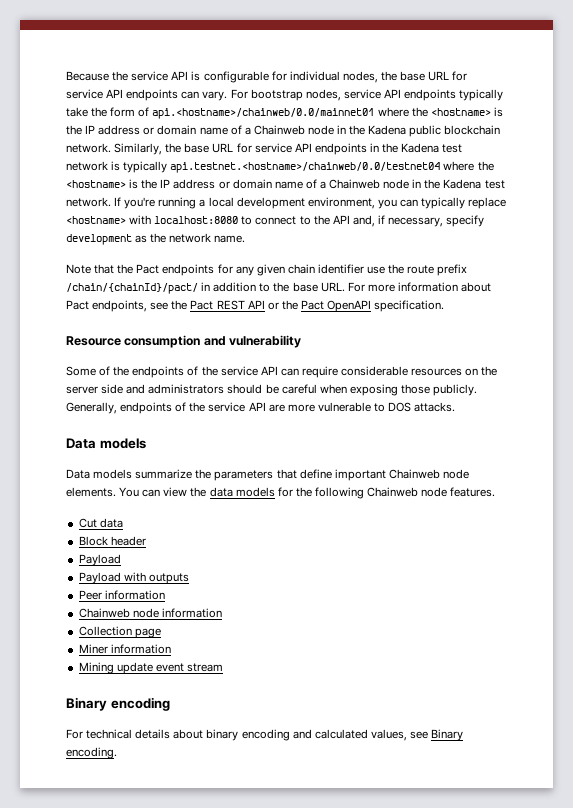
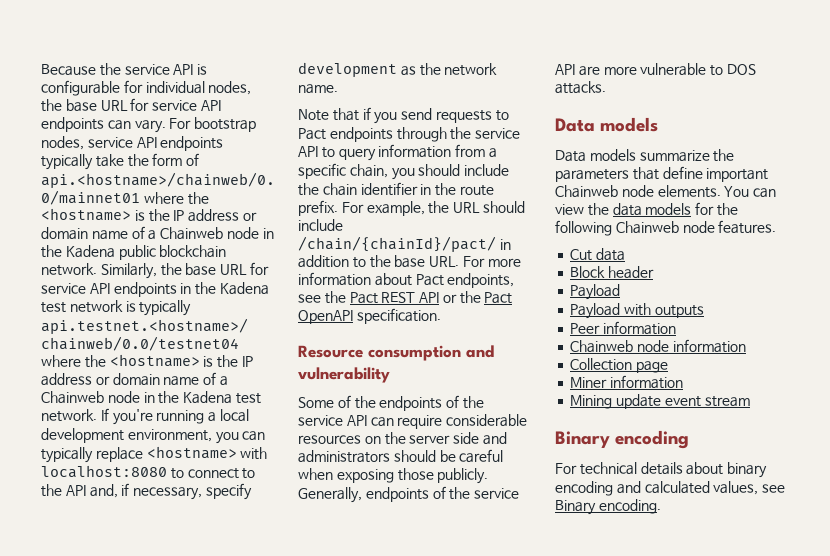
[117,264,285,276] the Pact endpoints for any given -> [362,107,509,124] [298,127,521,142] [298,144,497,161] [298,163,510,180] [298,183,319,196] if you send requests to Pact endpoints through the service API to query information from a specific chain, you should include the
[367,266,386,274] use -> [420,184,432,195] in
[437,264,468,276] prefix -> [298,200,525,216] [298,219,343,231] prefix. For example, the URL should include

